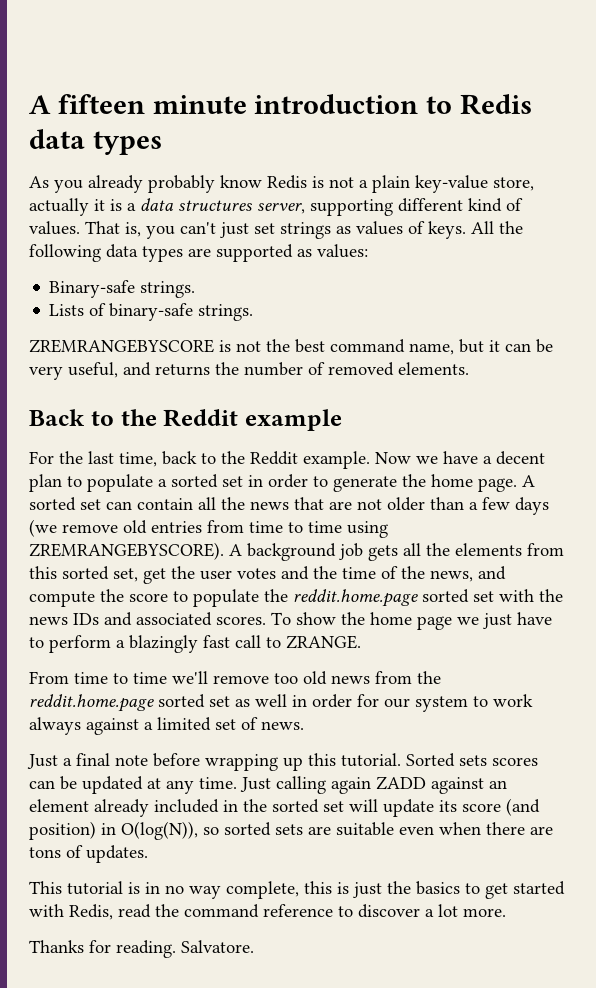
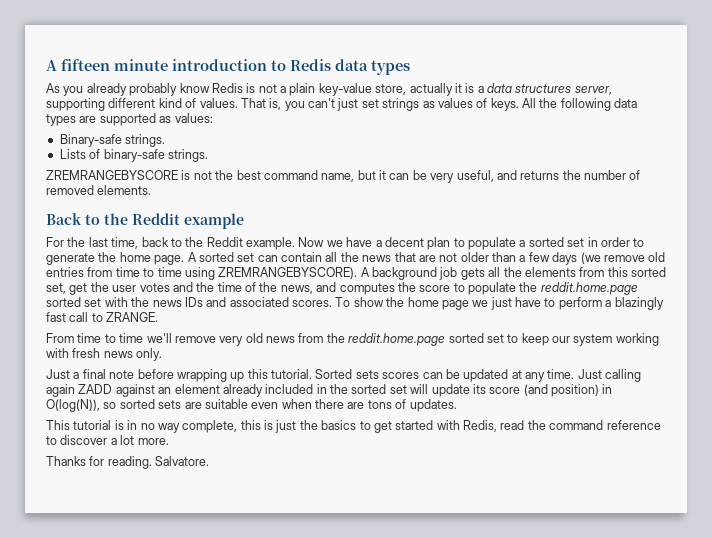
[29,591,95,607] compute -> [339,283,395,295] computes
[274,673,298,684] too -> [219,336,244,346] very
[235,694,533,712] [29,717,304,735] as well in order for our system to work always against a limited set of news. -> [507,333,659,346] [46,348,163,361] to keep our system working with fresh news only.

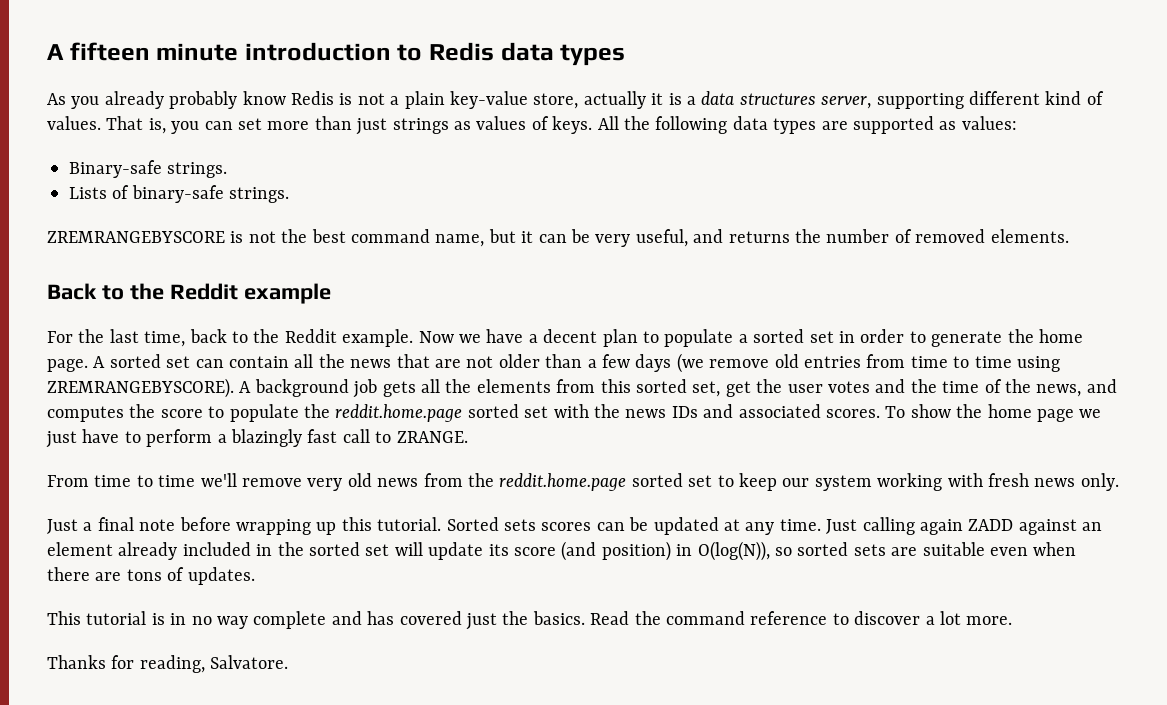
[308,98,379,111] can't just set -> [204,116,388,135] can set more than just
[182,420,525,433] complete, this is just the basics to get started with Redis, read -> [253,611,630,630] complete and has covered just the basics. Read
[107,456,152,469] reading. -> [139,655,205,673] reading,

